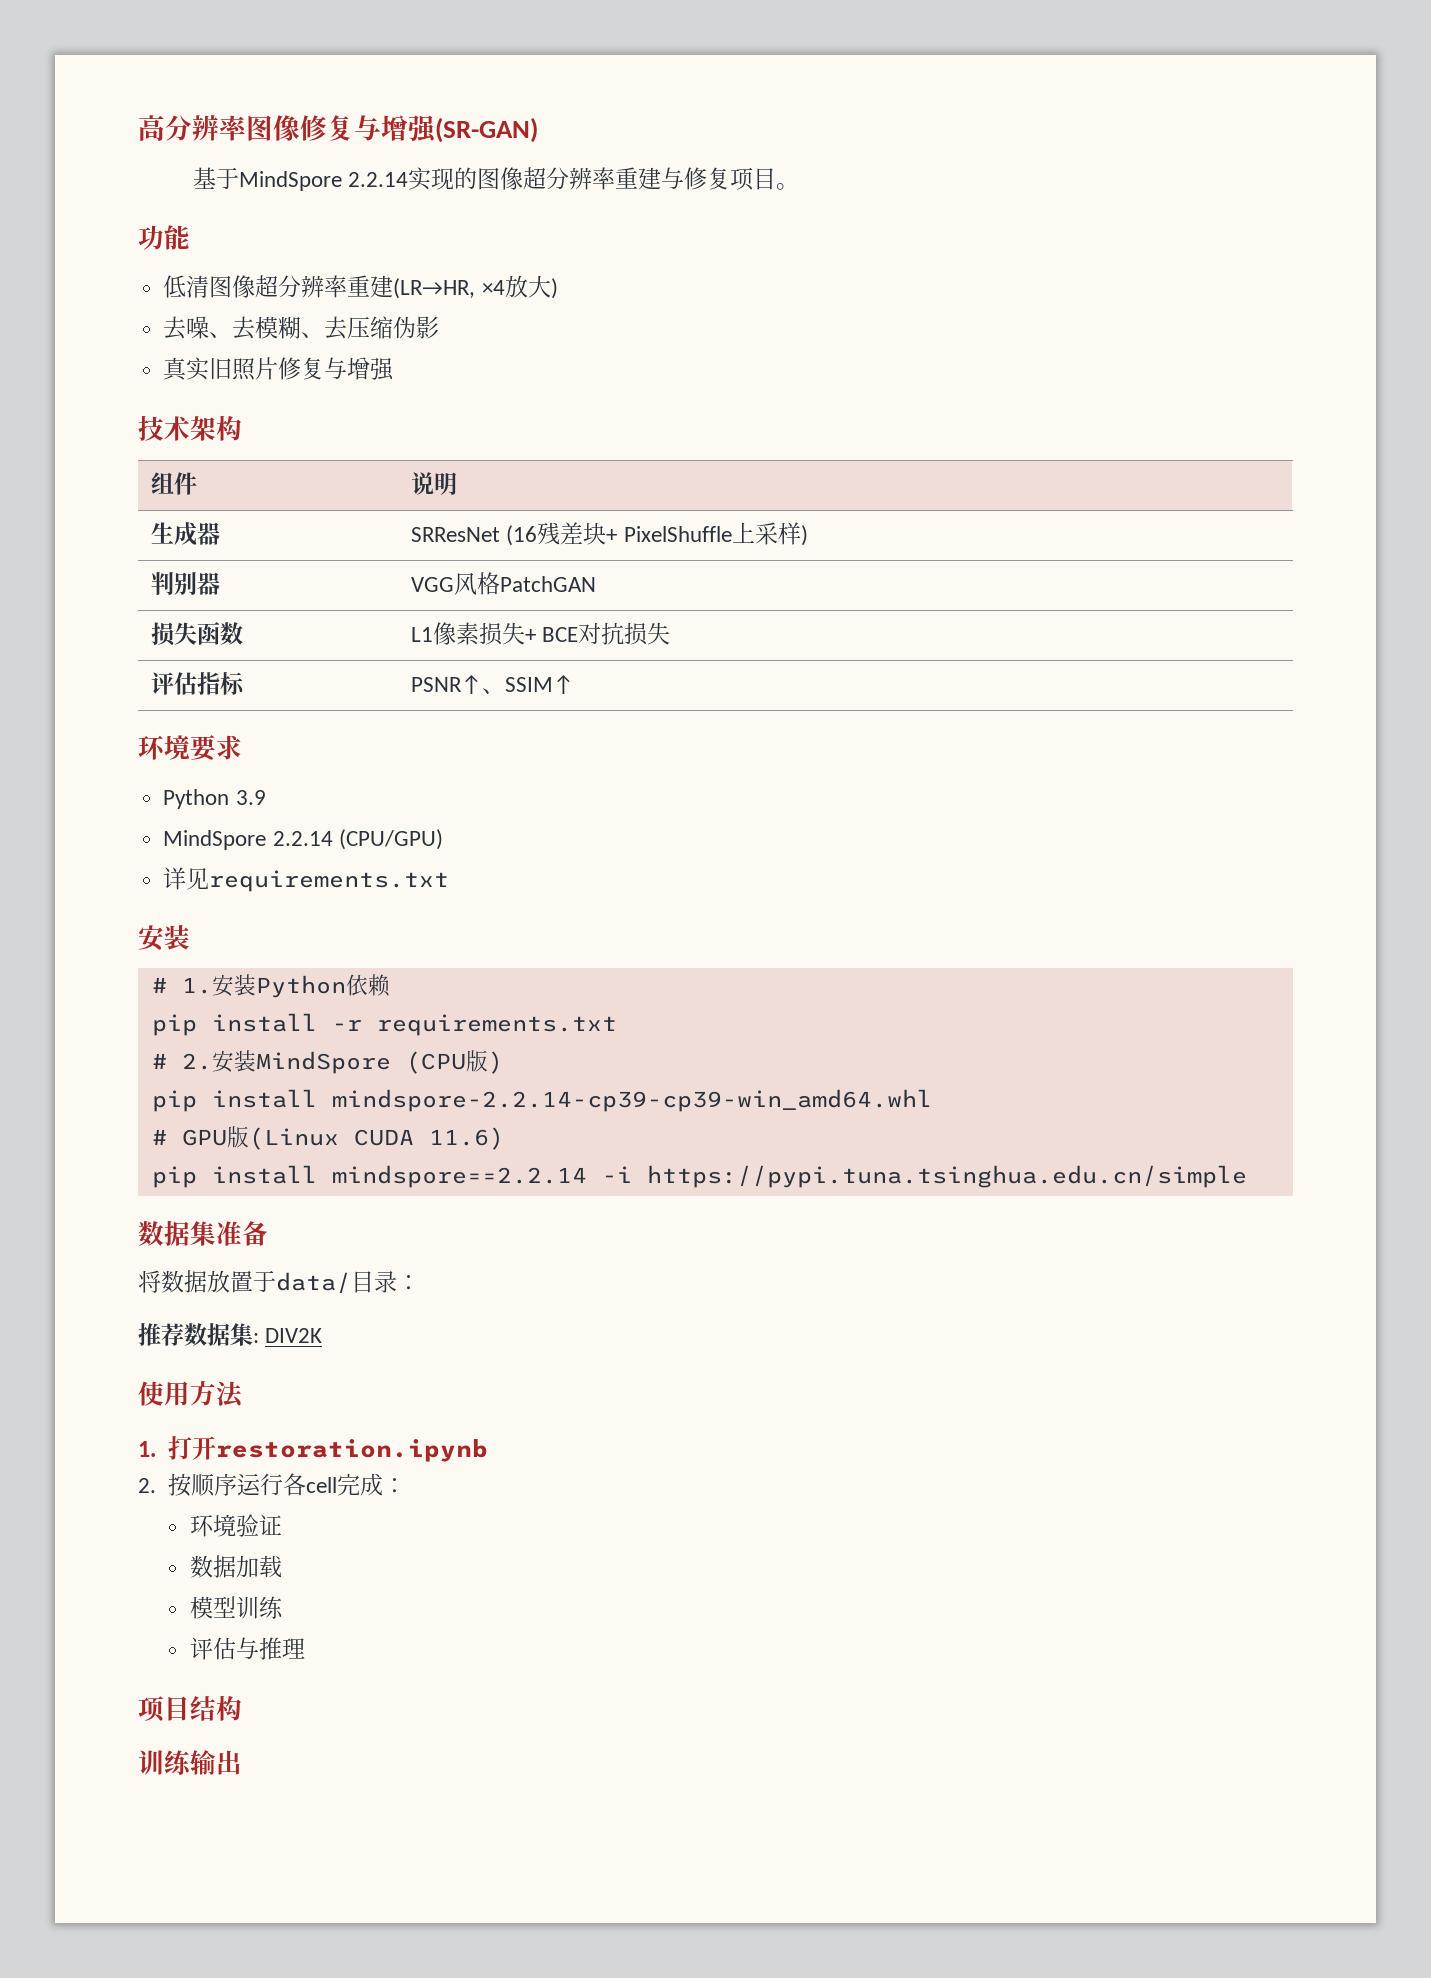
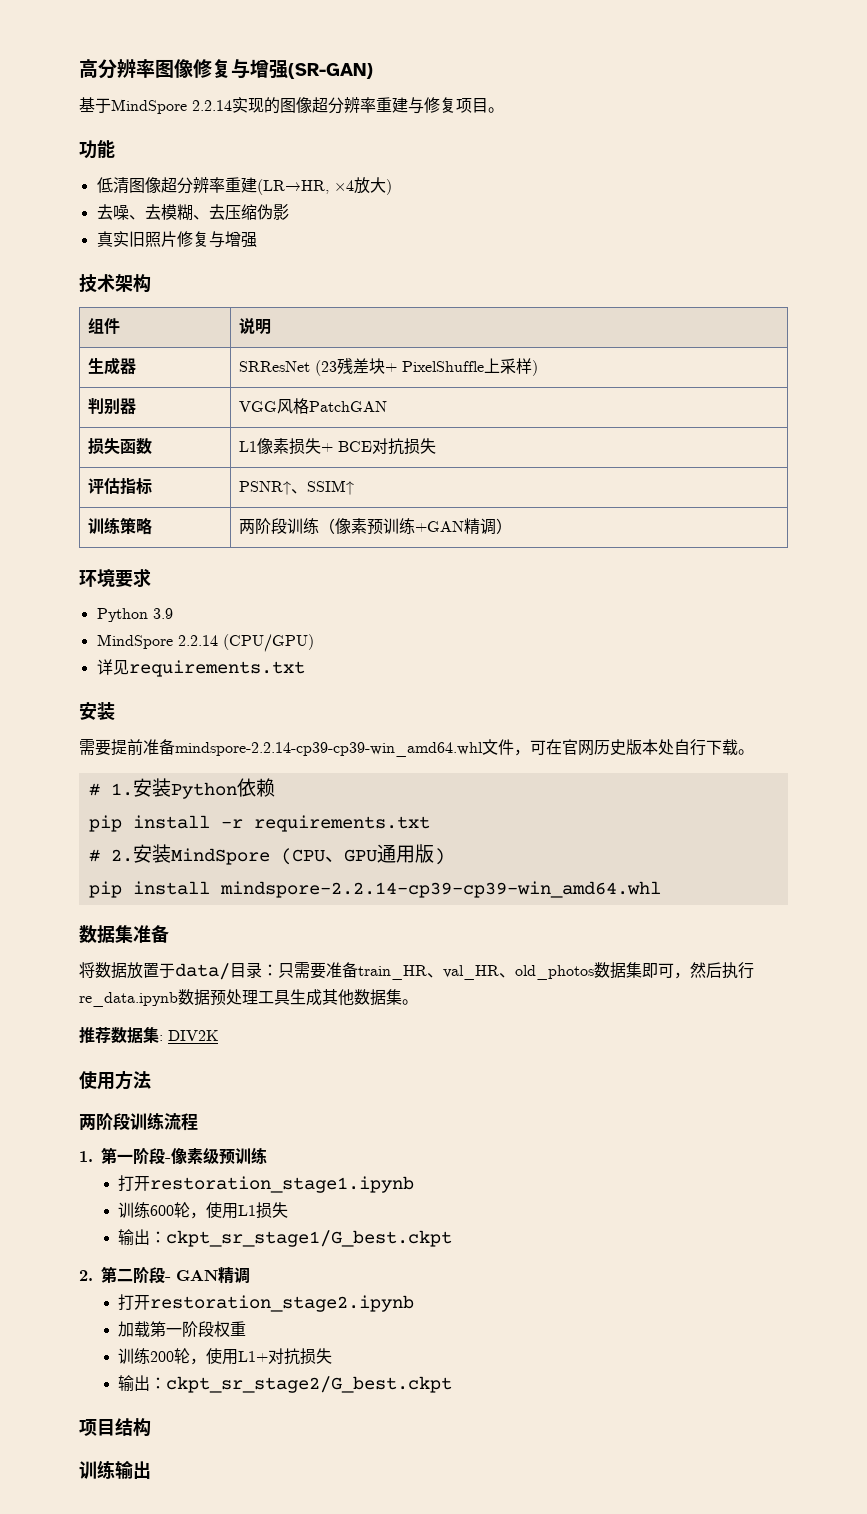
[506,525,538,546] (16 -> [314,360,337,376] (23
(575, 684) none -> [87,517,152,535] [238,518,512,535] // 训练策略 | 两阶段训练（像素预训练+GAN精调）
(190, 937) none -> [79,739,754,757] // 需要提前准备mindspore-2.2.14-cp39-cp39-win_amd64.whl文件，可在官网历史版本处自行下载。
(466, 1062) none -> [324,844,415,863] 、GPU通用
[151,1126,504,1150] [151,1165,1247,1188] // # GPU版(Linux CUDA 11.6) // pip install mindspore==2.2.14 -i https://pypi.tuna.tsinghua.edu.cn/simple -> (661, 889) none
(420, 1282) none -> [278,962,754,980] [79,989,418,1007] 只需要准备train_HR、val_HR、old_photos数据集即可，然后执行re_data.ipynb数据预处理工具生成其他数据集。
[138,1436,488,1462] [138,1473,406,1497] [189,1514,282,1537] [189,1555,282,1578] [189,1596,283,1619] [189,1637,305,1660] 1.打开restoration.ipynb // 2.按顺序运行各cell完成： // 环境验证 // 数据加载 // 模型训练 // 评估与推理 -> [79,1112,198,1131] [79,1147,267,1165] [118,1175,415,1193] [118,1202,289,1219] [118,1229,453,1247] [79,1266,250,1284] [118,1294,415,1312] [118,1321,247,1338] [118,1348,333,1365] [118,1375,453,1393] 两阶段训练流程 // 1.第一阶段-像素级预训练 // 打开restoration_stage1.ipynb // 训练600轮，使用L1损失 // 输出：ckpt_sr_stage1/G_best.ckpt // 2.第二阶段- GAN精调 // 打开restoration_stage2.ipynb // 加载第一阶段权重 // 训练200轮，使用L1+对抗损失 // 输出：ckpt_sr_stage2/G_best.ckpt

